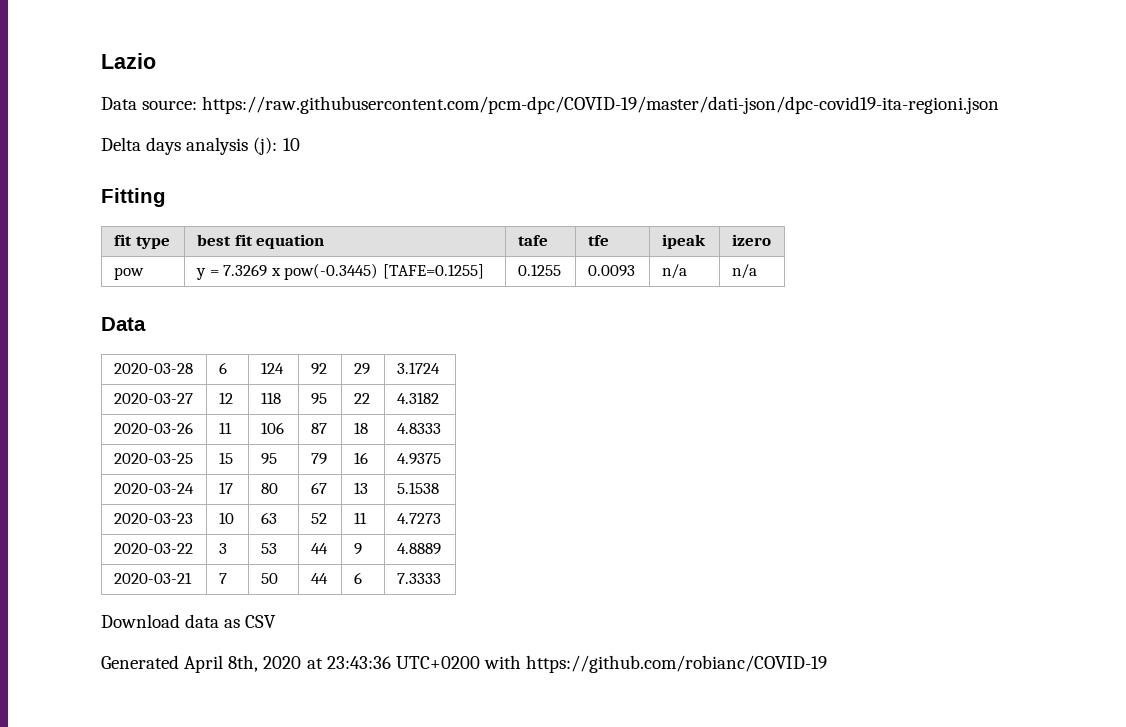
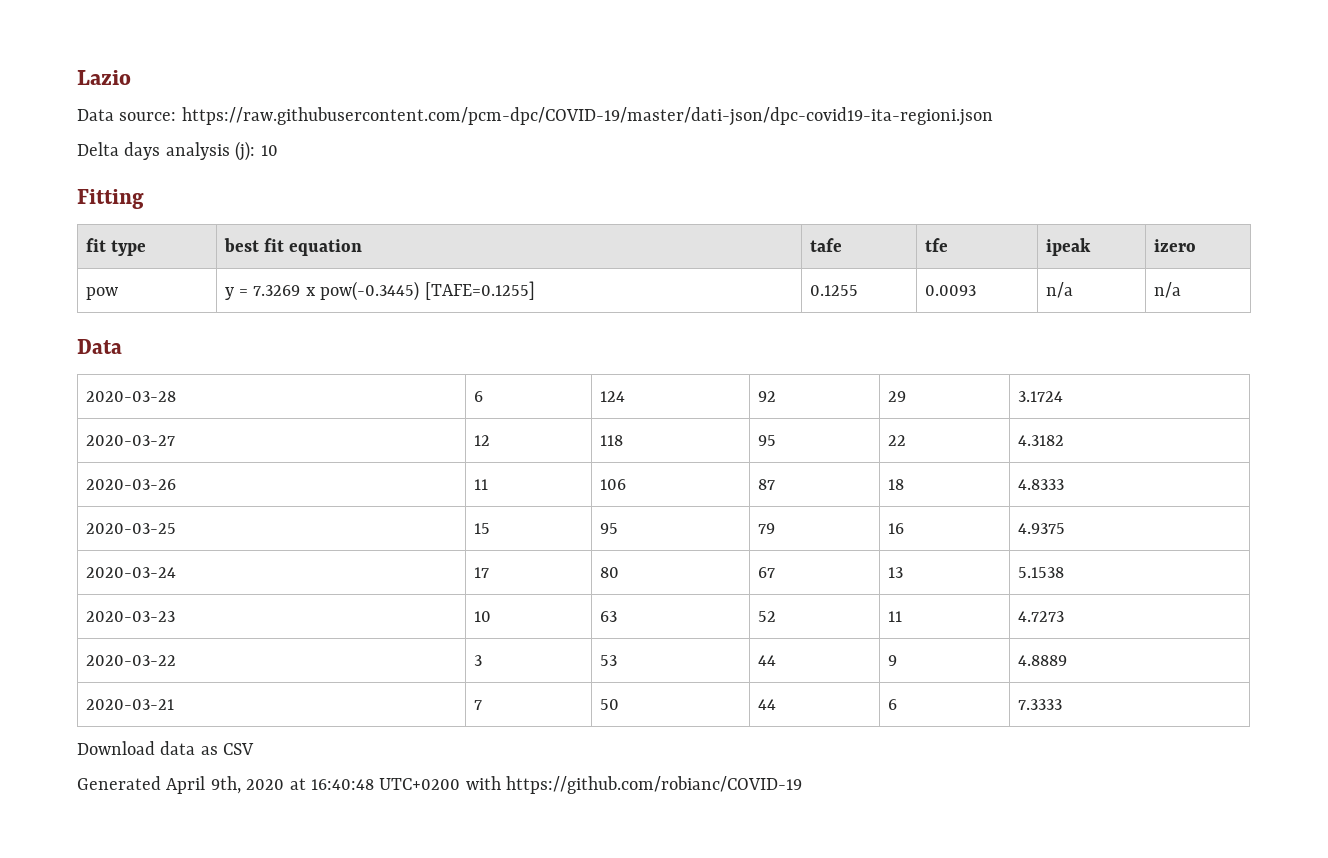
[228,655,259,672] 8th, -> [210,776,241,794] 9th,
[326,656,391,669] 23:43:36 -> [311,779,374,790] 16:40:48

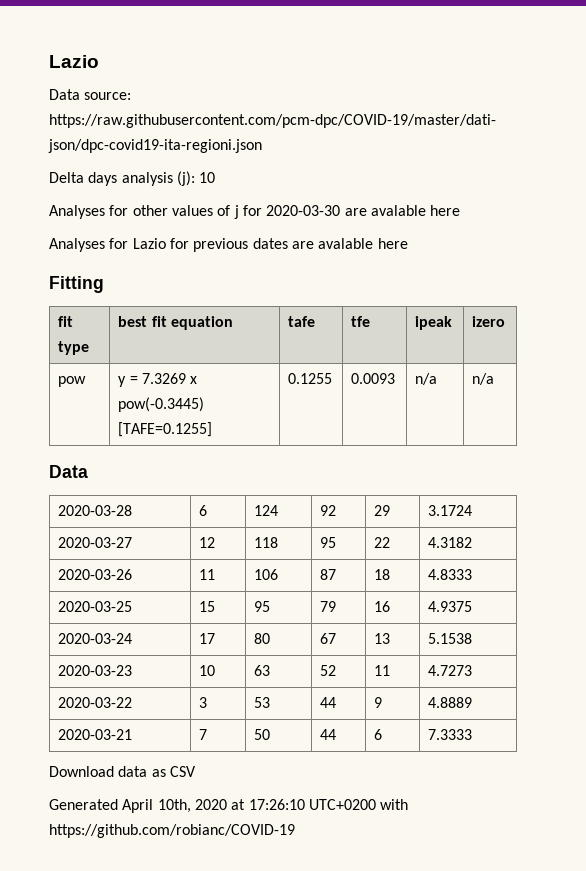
(278, 150) none -> [49,205,461,219] [49,238,408,252] // Analyses for other values of j for 2020-03-30 are avalable here // Analyses for Lazio for previous dates are avalable here
[210,776,241,794] 9th, -> [157,799,191,813] 10th,
[311,779,374,790] 16:40:48 -> [248,799,305,810] 17:26:10

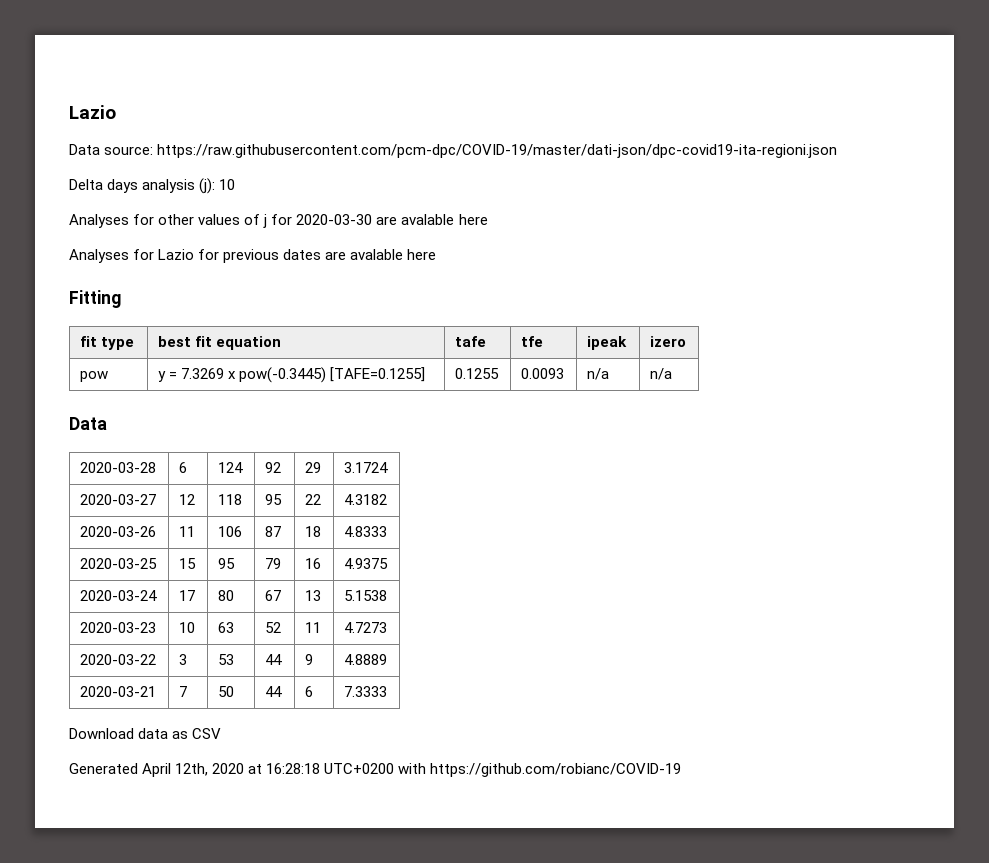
[157,799,191,813] 10th, -> [175,763,209,776] 12th,
[248,799,305,810] 17:26:10 -> [266,763,321,774] 16:28:18

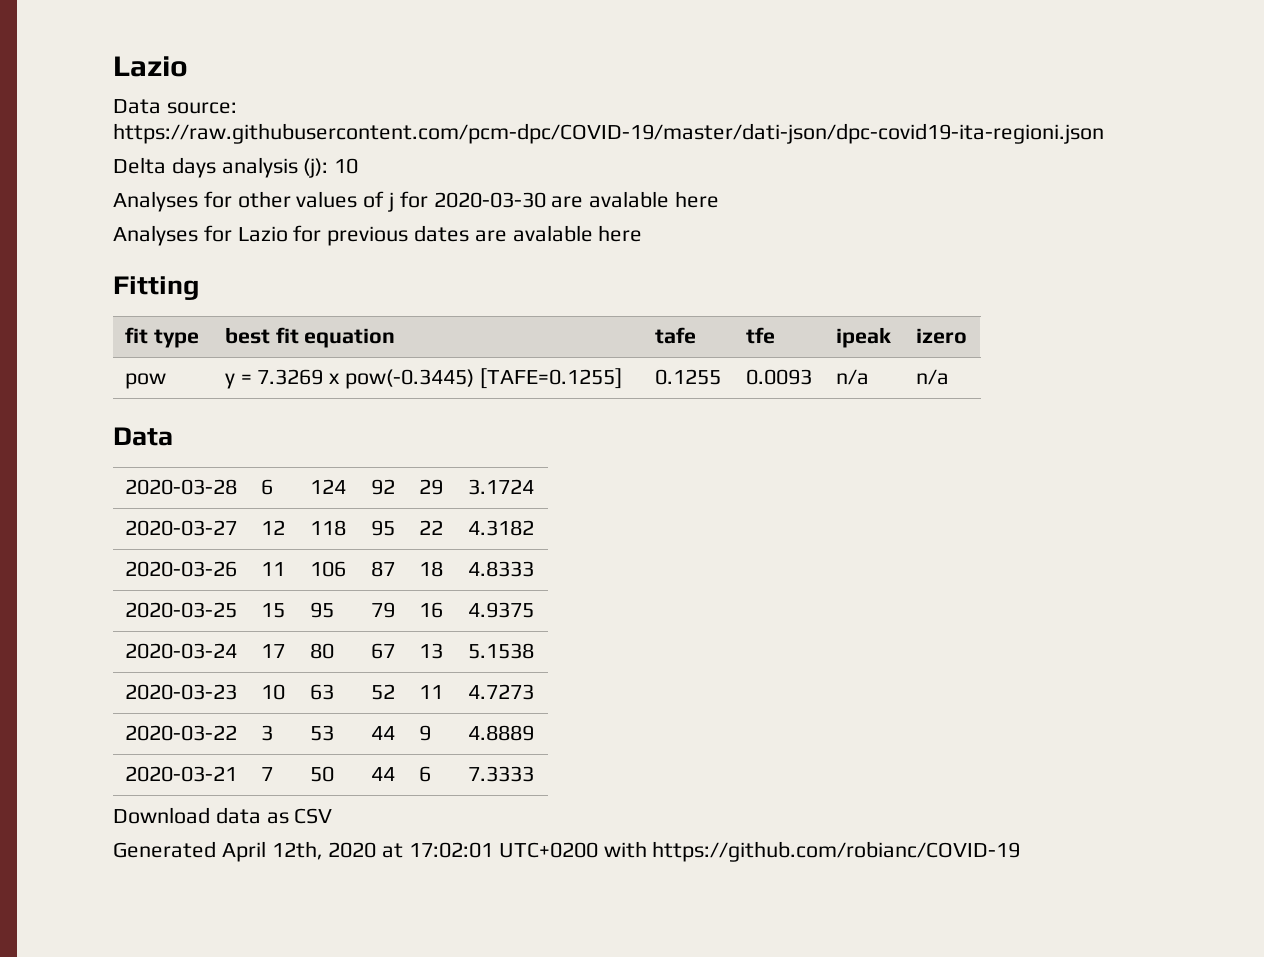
[266,763,321,774] 16:28:18 -> [409,842,494,858] 17:02:01

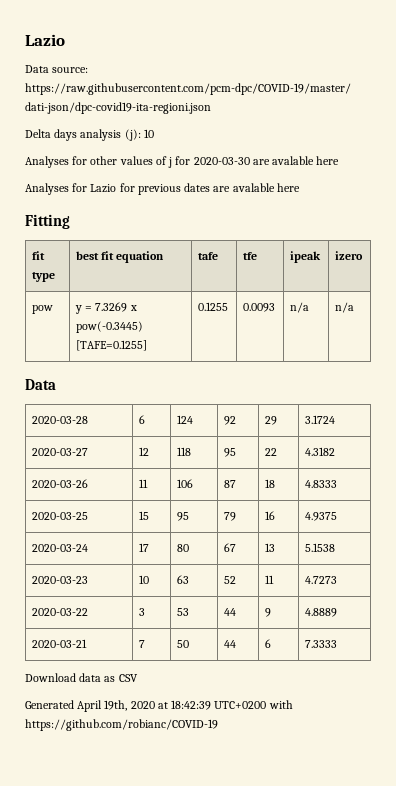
[271,841,323,860] 12th, -> [104,700,128,711] 19th,
[409,842,494,858] 17:02:01 -> [171,700,212,710] 18:42:39

